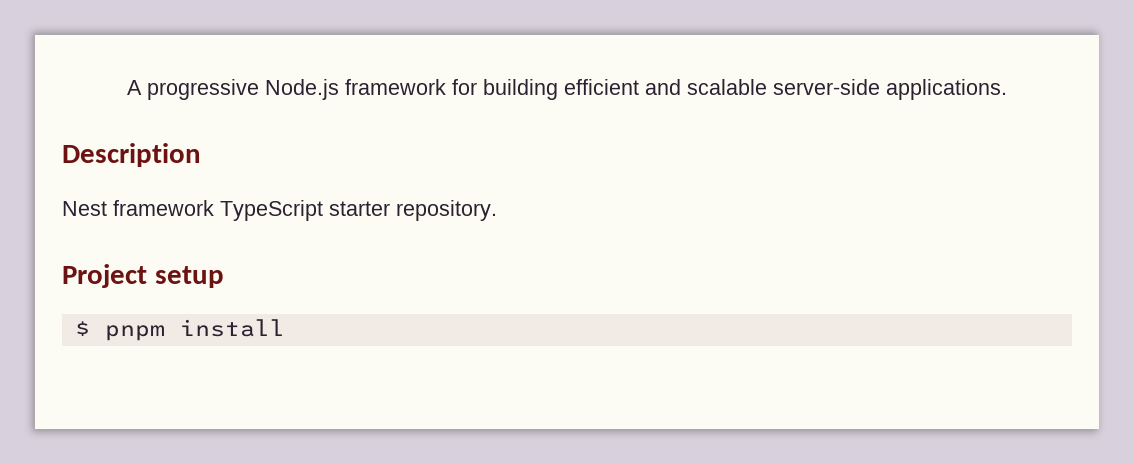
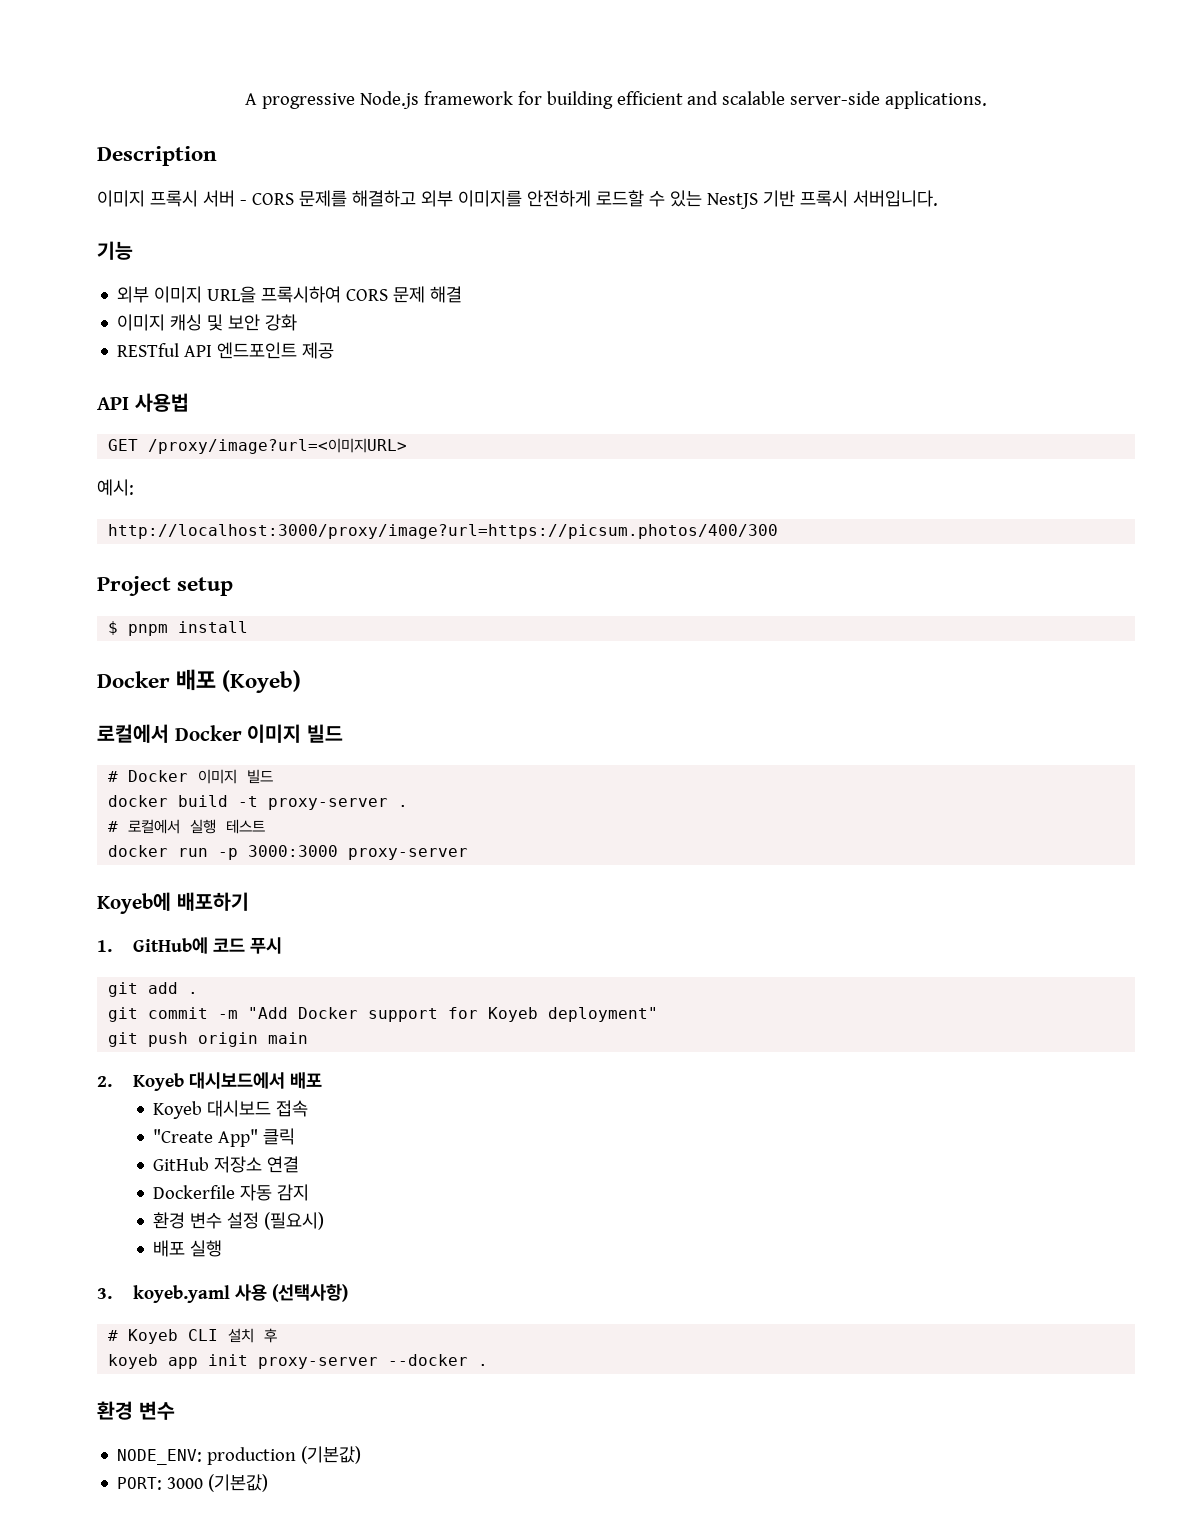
[62,200,497,221] Nest framework TypeScript starter repository. -> [97,190,938,209] [97,241,133,260] [117,286,463,303] [117,314,298,331] [117,342,335,359] [97,393,189,412] [108,438,408,454] [97,479,134,496] [108,524,779,539] 이미지 프록시 서버 - CORS 문제를 해결하고 외부 이미지를 안전하게 로드할 수 있는 NestJS 기반 프록시 서버입니다. // 기능 // 외부 이미지 URL을 프록시하여 CORS 문제 해결 // 이미지 캐싱 및 보안 강화 // RESTful API 엔드포인트 제공 // API 사용법 // GET /proxy/image?url=<이미지URL> // 예시: // http://localhost:3000/proxy/image?url=https://picsum.photos/400/300
(285, 328) none -> [97,669,302,693] [97,724,343,743] [108,769,274,784] [108,795,409,810] [108,819,266,834] [108,845,469,860] [97,892,249,914] [97,937,282,954] [108,982,199,997] [108,1007,659,1022] [108,1032,309,1047] [97,1072,322,1091] [153,1100,309,1119] [153,1128,296,1147] [153,1156,300,1173] [153,1184,310,1201] [153,1212,325,1230] [153,1240,223,1257] [97,1284,348,1303] [108,1328,278,1344] [108,1354,489,1369] [97,1401,175,1420] [117,1446,362,1465] [117,1474,269,1492] // Docker 배포 (Koyeb) // 로컬에서 Docker 이미지 빌드 // # Docker 이미지 빌드 // docker build -t proxy-server . // # 로컬에서 실행 테스트 // docker run -p 3000:3000 proxy-server // Koyeb에 배포하기 // 1. GitHub에 코드 푸시 // git add . // git commit -m "Add Docker support for Koyeb deployment" // git push origin main // 2. Koyeb 대시보드에서 배포 // Koyeb 대시보드 접속 // "Create App" 클릭 // GitHub 저장소 연결 // Dockerfile 자동 감지 // 환경 변수 설정 (필요시) // 배포 실행 // 3. koyeb.yaml 사용 (선택사항) // # Koyeb CLI 설치 후 // koyeb app init proxy-server --docker . // 환경 변수 // NODE_ENV: production (기본값) // PORT: 3000 (기본값)

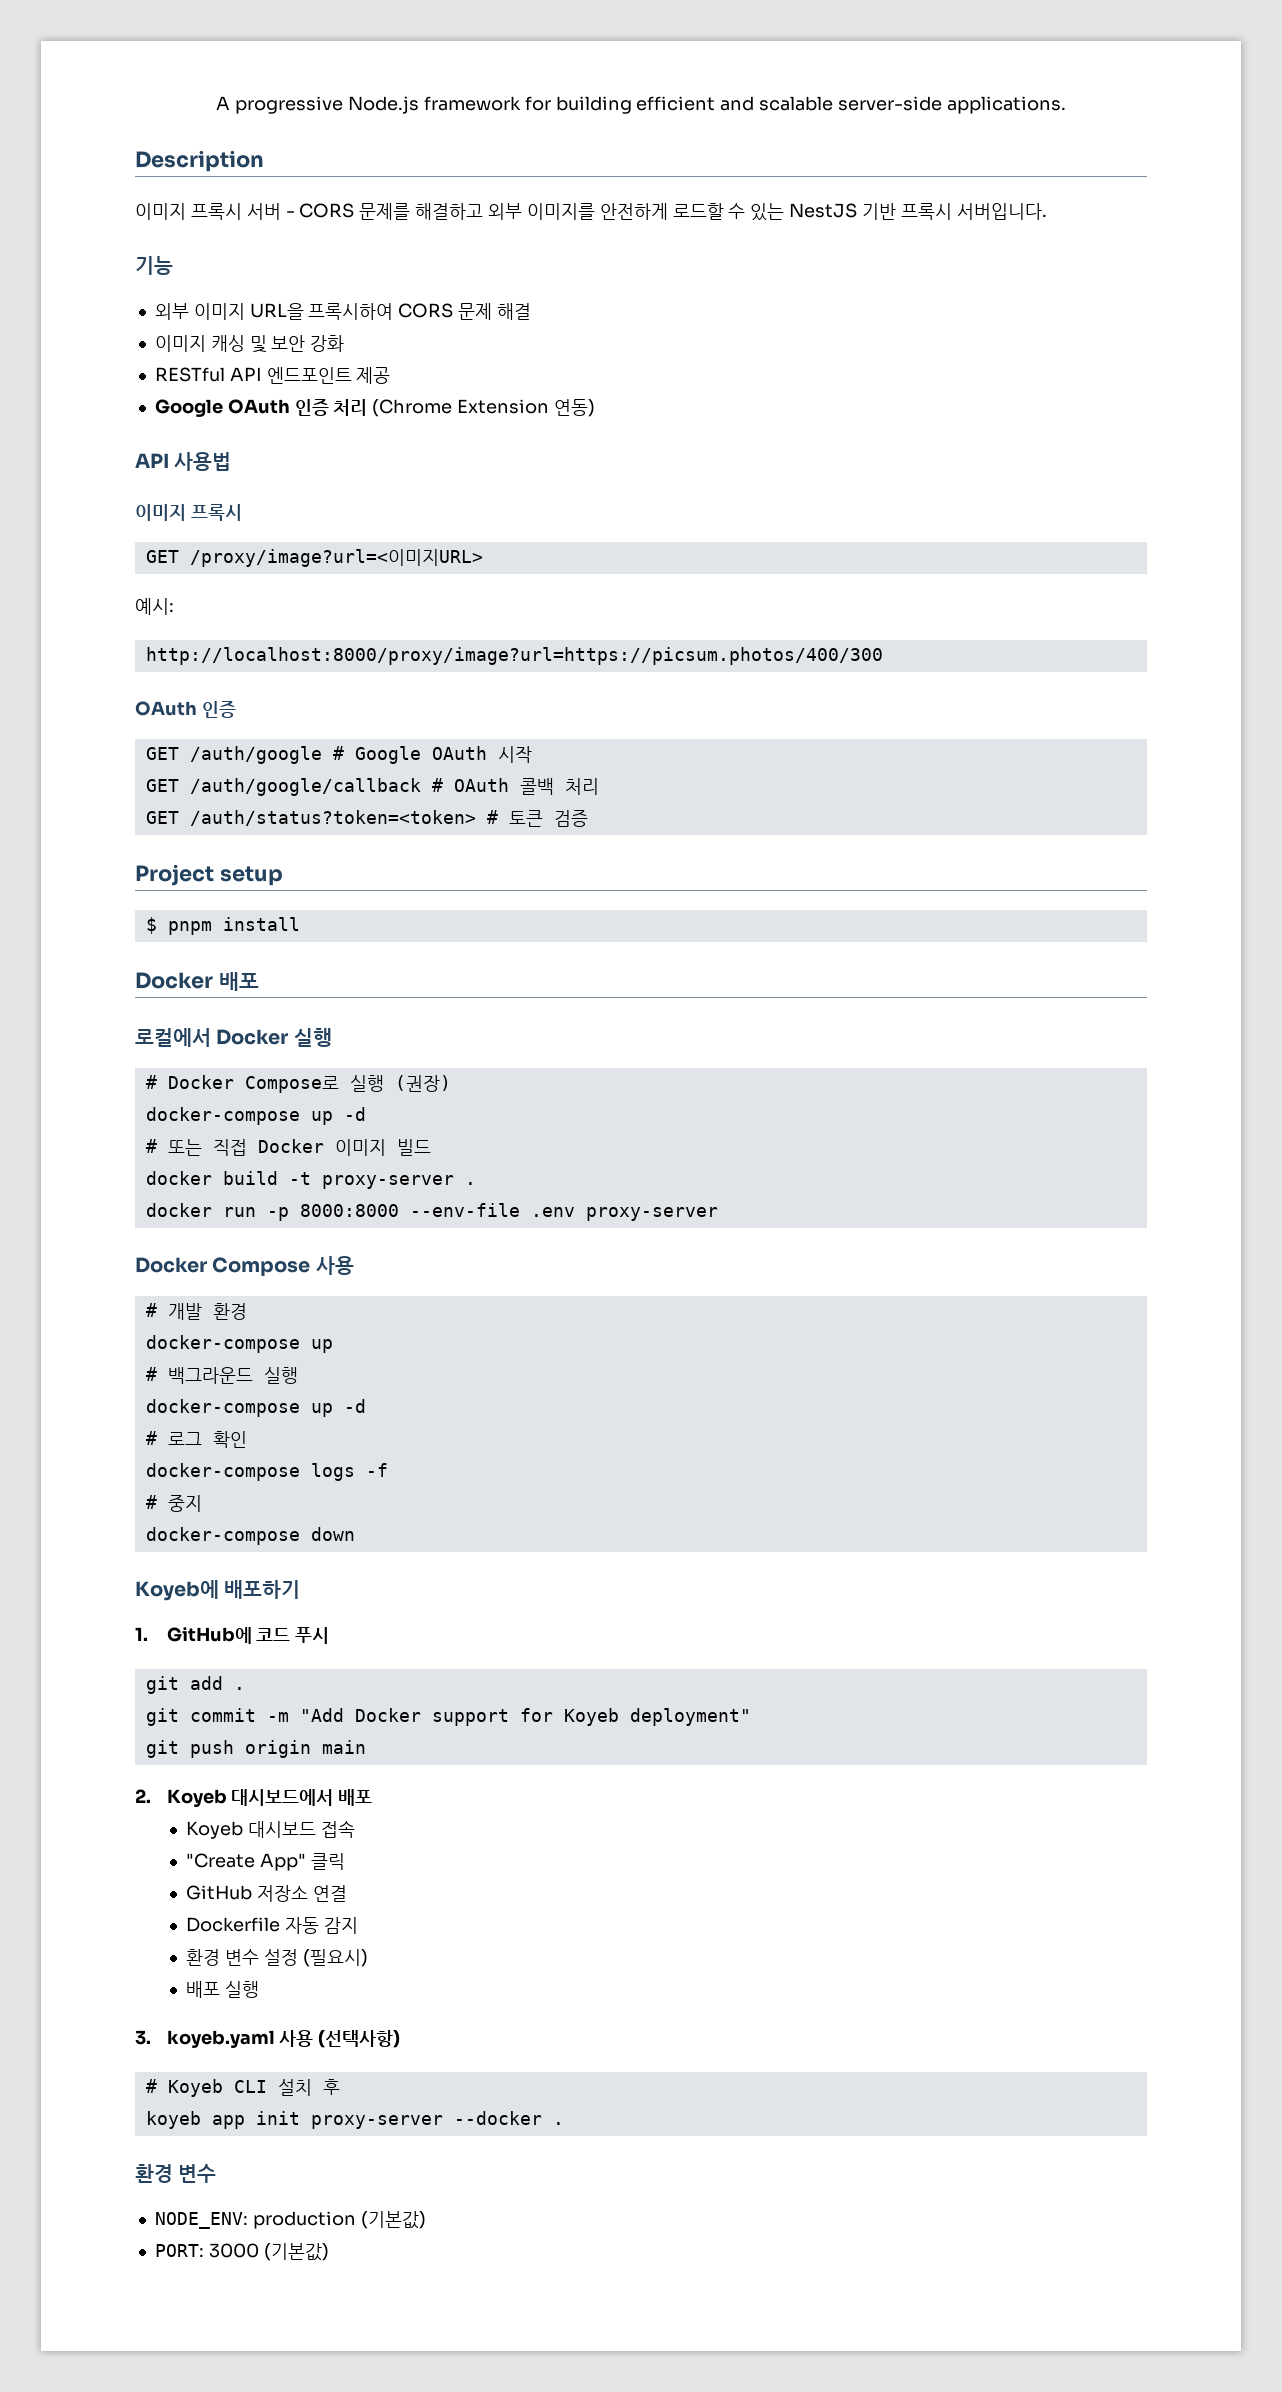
(335, 350) none -> [154,399,595,417] // Google OAuth 인증 처리 (Chrome Extension 연동)
(189, 402) none -> [135,504,242,521] // 이미지 프록시
[108,524,779,539] http://localhost:3000/proxy/image?url=https://picsum.photos/400/300 -> [145,647,883,665] [135,701,236,718] [145,746,532,764] [145,778,599,796] [145,810,588,827] http://localhost:8000/proxy/image?url=https://picsum.photos/400/300 // OAuth 인증 // GET /auth/google # Google OAuth 시작 // GET /auth/google/callback # OAuth 콜백 처리 // GET /auth/status?token=<token> # 토큰 검증
[222,670,302,693] (Koyeb) -> (259, 981) none
[247,724,343,743] 이미지 빌드 -> [293,1028,332,1047] 실행
(189, 776) none -> [244,1075,451,1093] [145,1107,366,1125] [145,1139,324,1156] Compose로 실행 (권장) // docker-compose up -d // # 또는 직접 Docker
[108,819,266,834] // # 로컬에서 실행 테스트 -> (476, 1183) none
[248,845,469,860] 3000:3000 proxy-server -> [299,1203,718,1221] [135,1256,354,1276] [145,1303,247,1320] [145,1335,333,1353] [145,1367,298,1384] [145,1399,366,1417] [145,1431,247,1448] [145,1463,388,1481] [145,1495,202,1512] [145,1527,355,1545] 8000:8000 --env-file .env proxy-server // Docker Compose 사용 // # 개발 환경 // docker-compose up // # 백그라운드 실행 // docker-compose up -d // # 로그 확인 // docker-compose logs -f // # 중지 // docker-compose down

